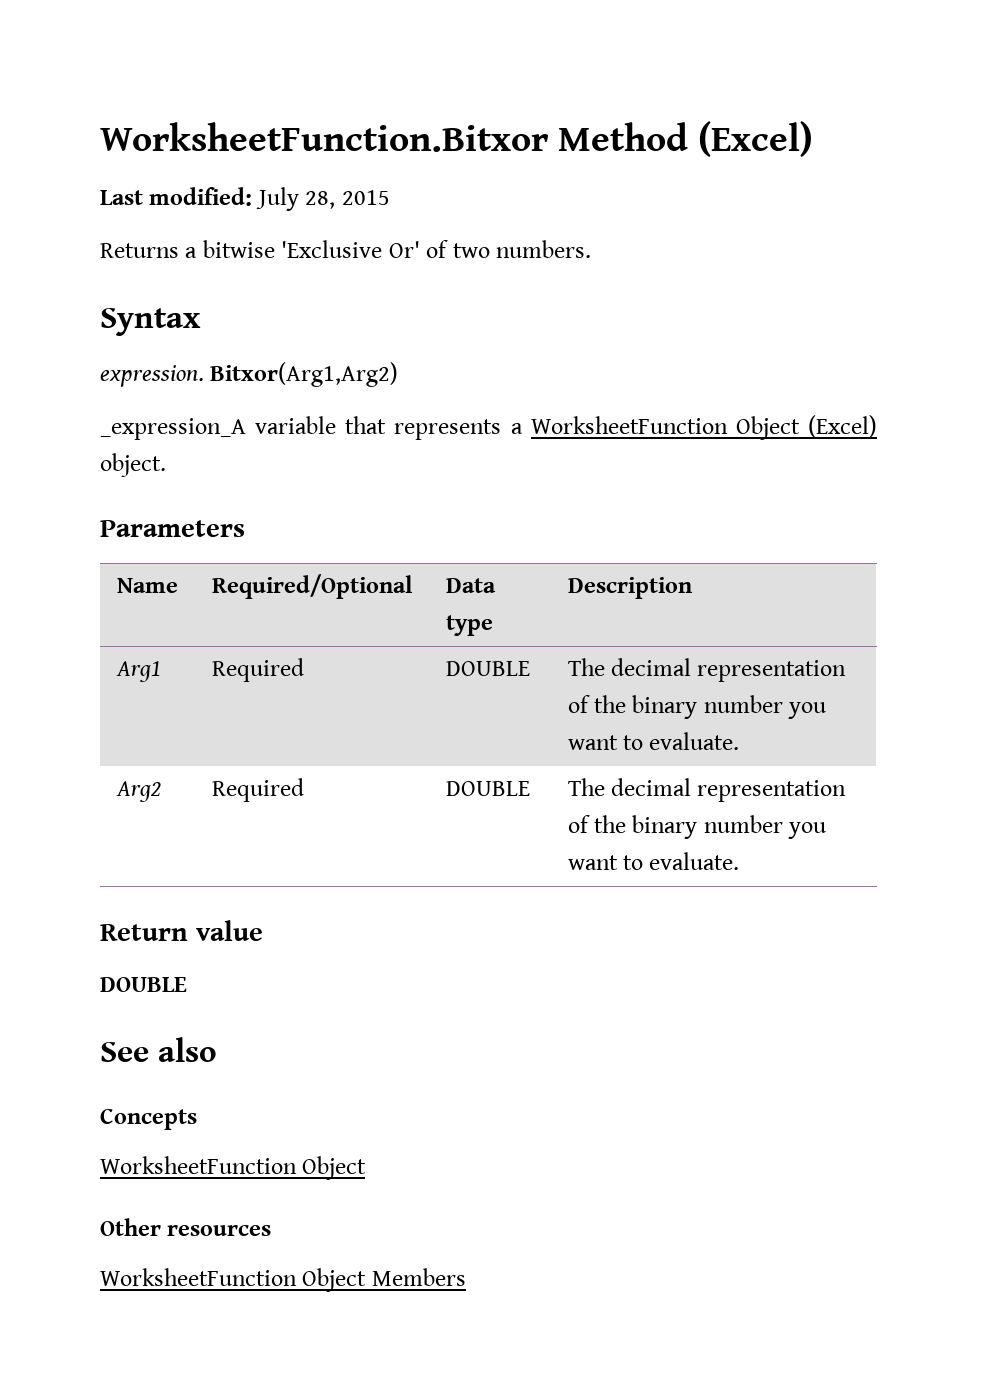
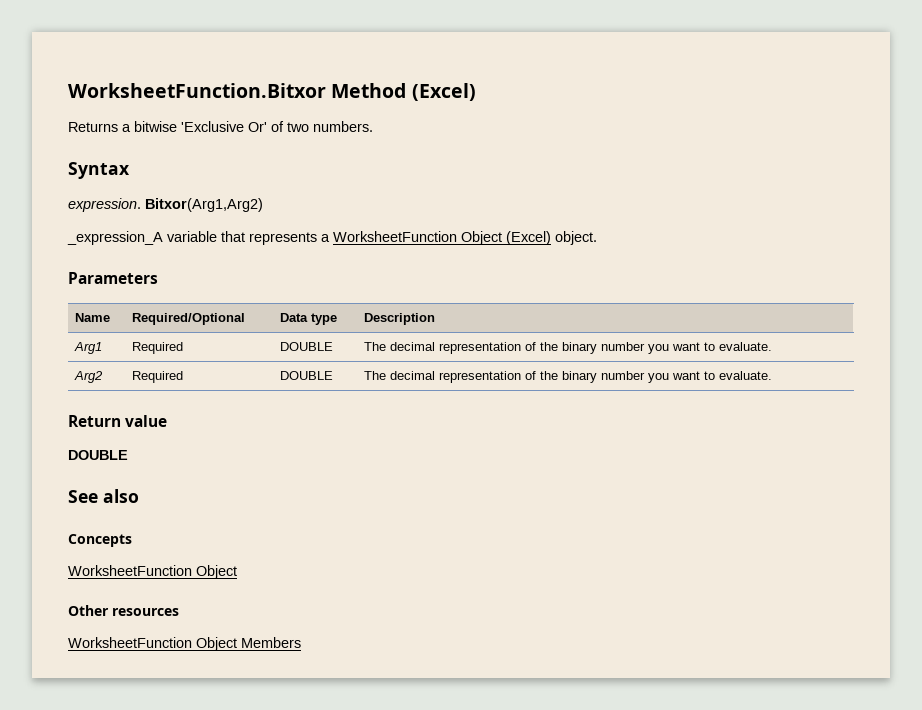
[100,187,390,211] // Last modified: July 28, 2015 -> (476, 92) none

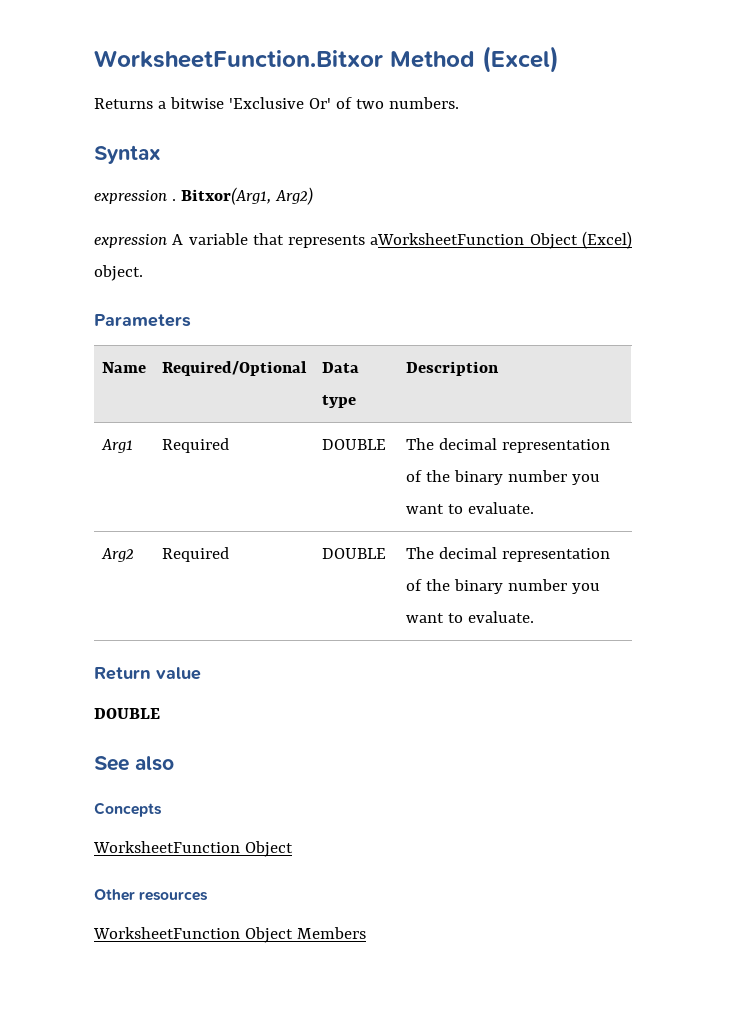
[68,198,263,212] [67,231,163,245] expression. Bitxor(Arg1,Arg2) // _expression_A -> [94,187,313,205] [94,234,184,248] expression . Bitxor(Arg1, Arg2) // expression A
[321,231,457,242] a WorksheetFunction -> [370,233,525,245] aWorksheetFunction

